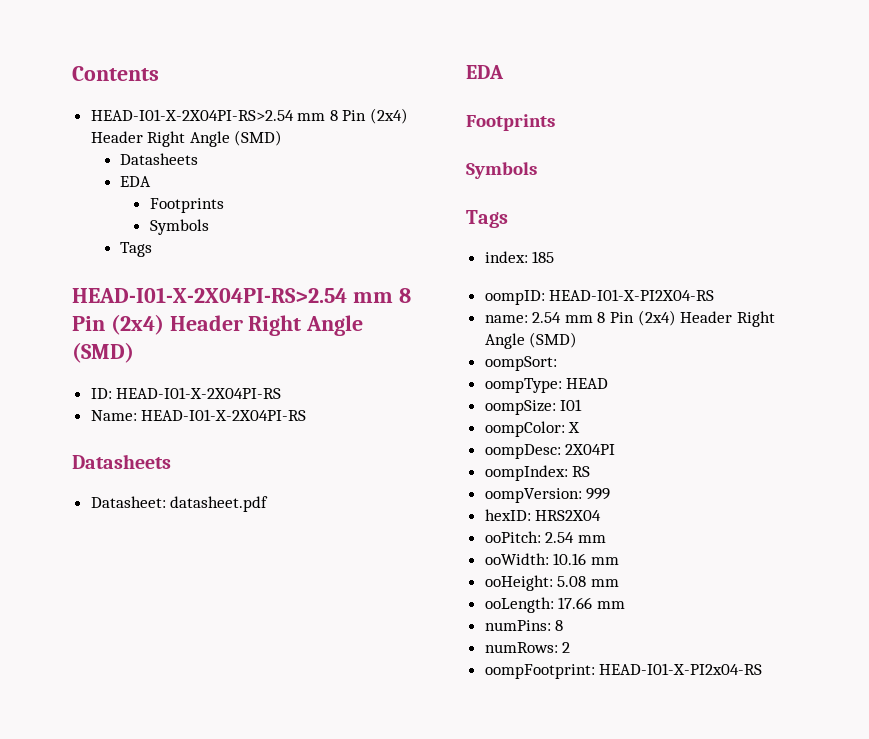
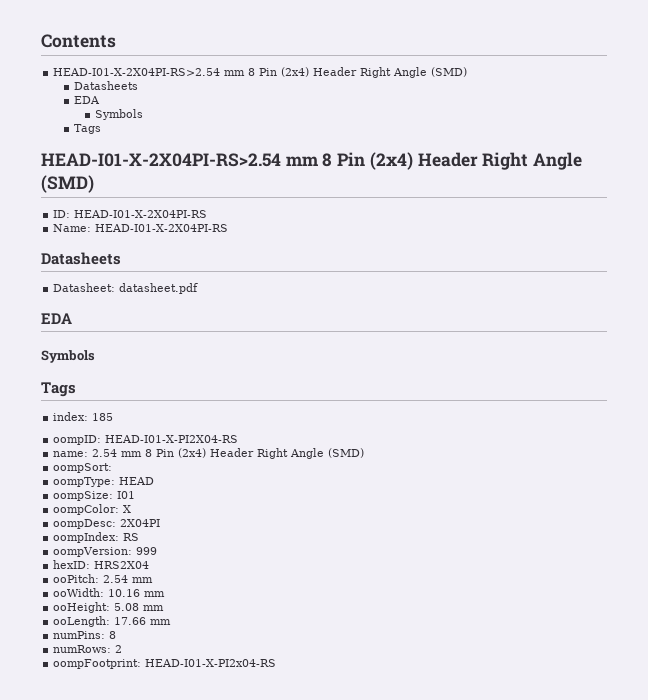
[149,198,224,213] // Footprints -> (101, 100) none
[466,114,555,131] // Footprints -> (72, 318) none

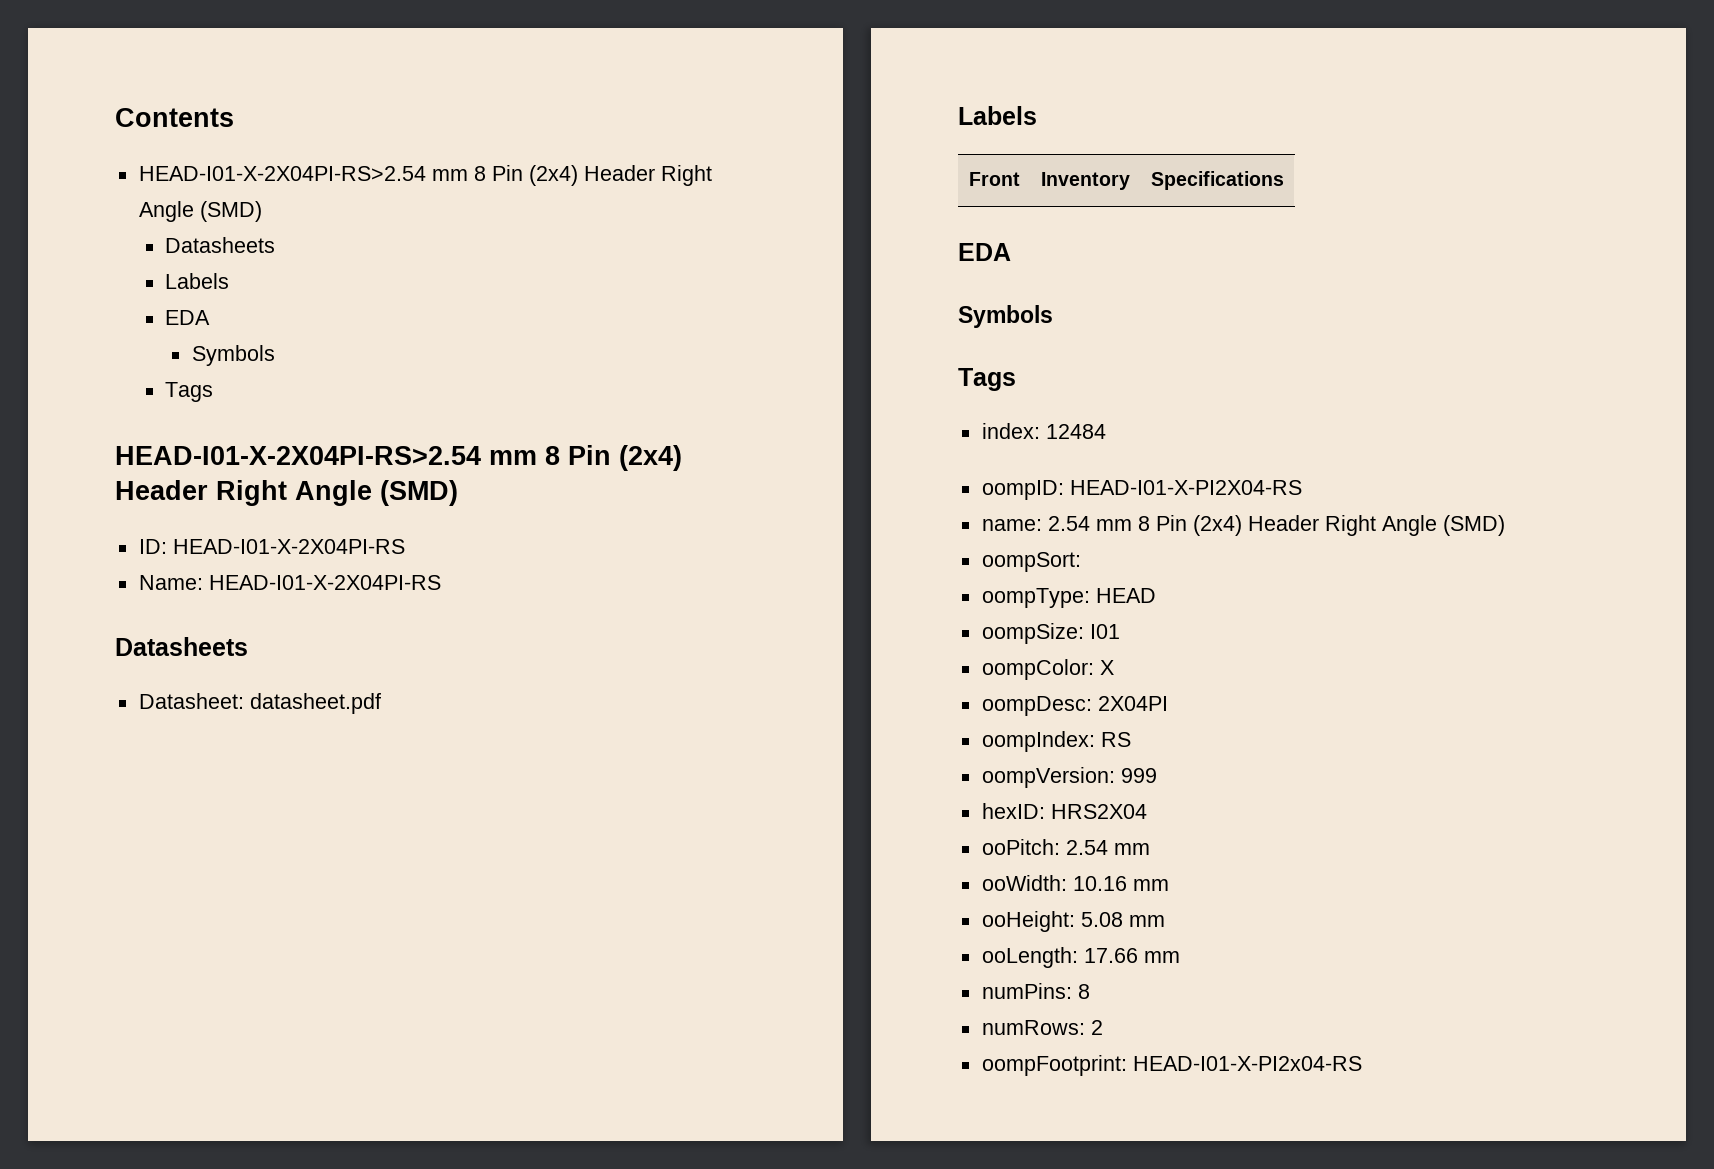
(139, 85) none -> [165,273,230,289] // Labels
(199, 288) none -> [958,106,1037,125] [969,172,1020,186] [1041,172,1130,190] [1151,171,1284,190] // Labels // Front | Inventory | Specifications
[92,413,114,421] 185 -> [1045,424,1106,439] 12484

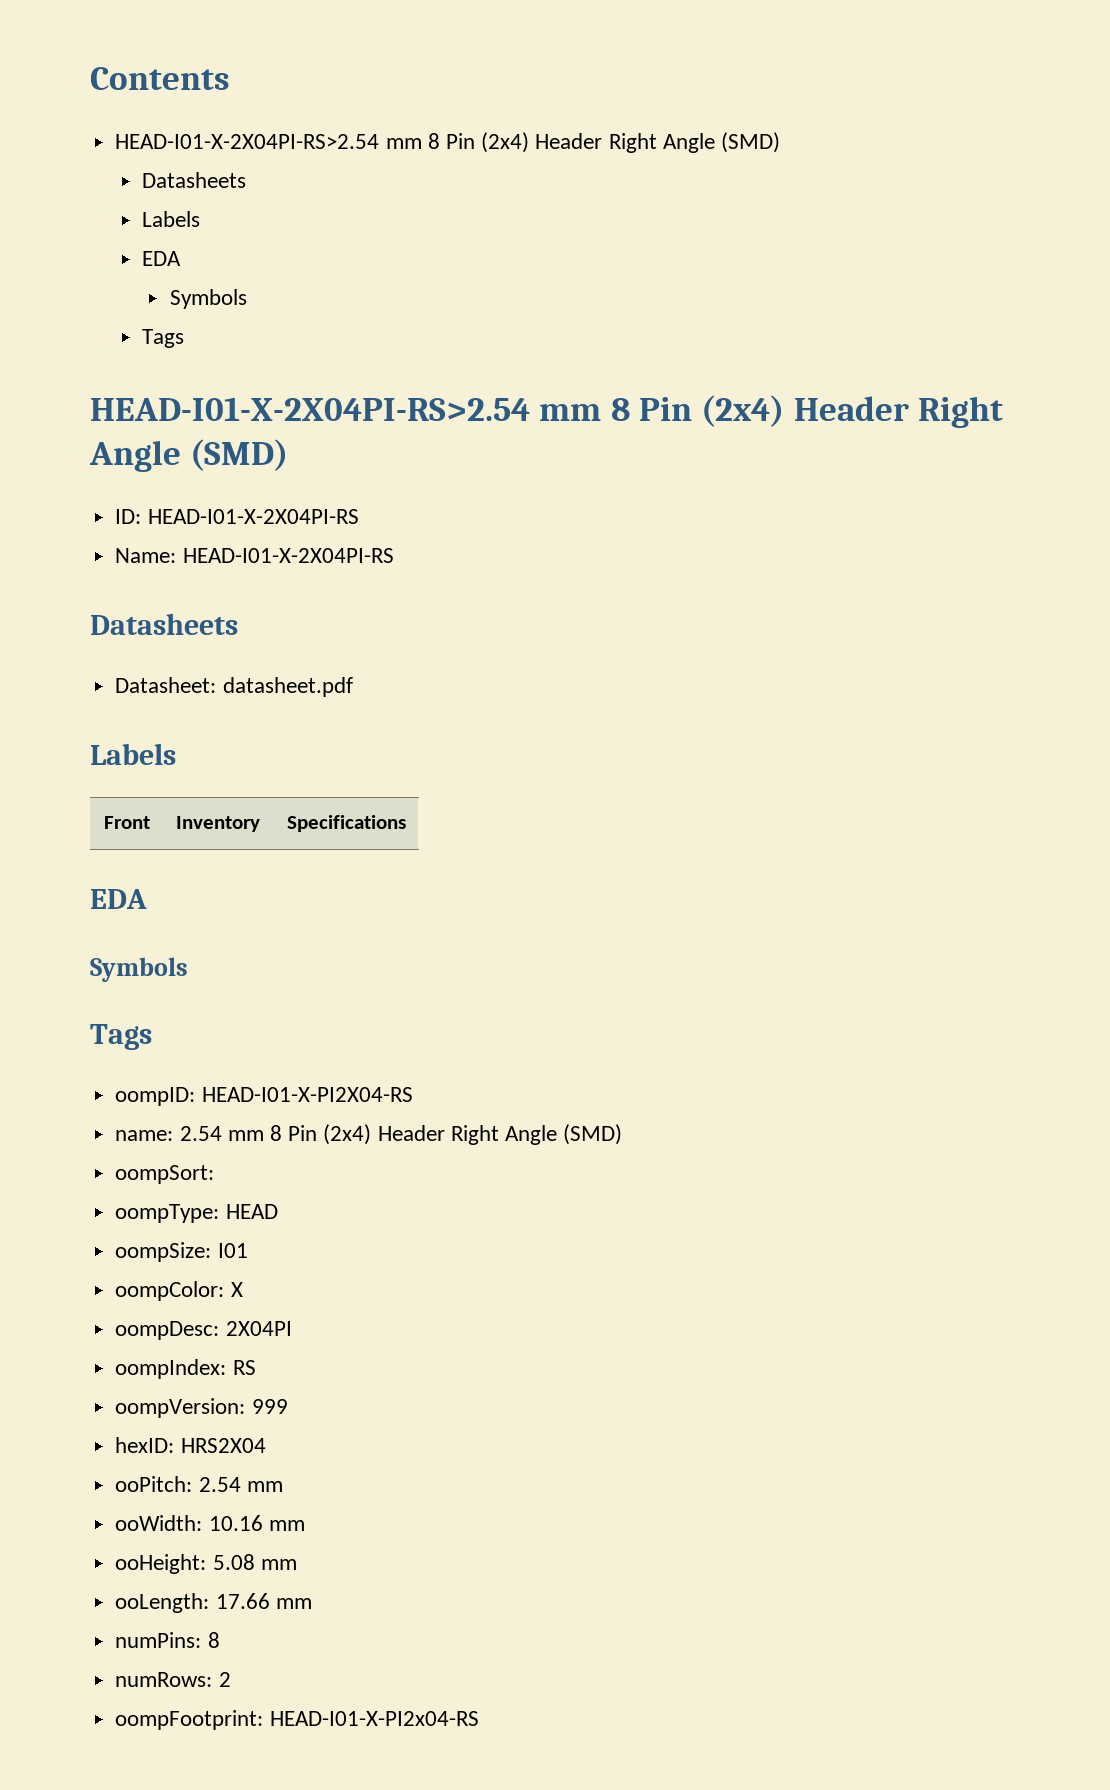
[981,423,1106,439] // index: 12484 -> (152, 1037) none

